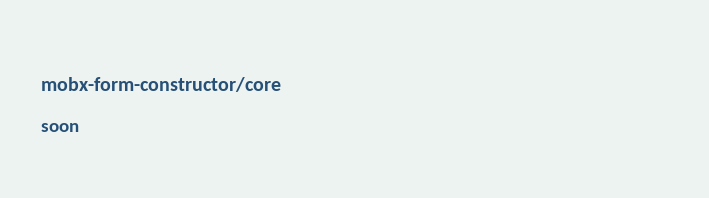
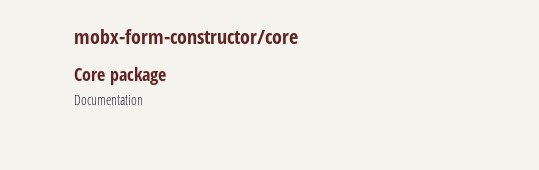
[41,123,79,132] soon -> [74,67,166,85] [74,95,143,105] Core package // Documentation

